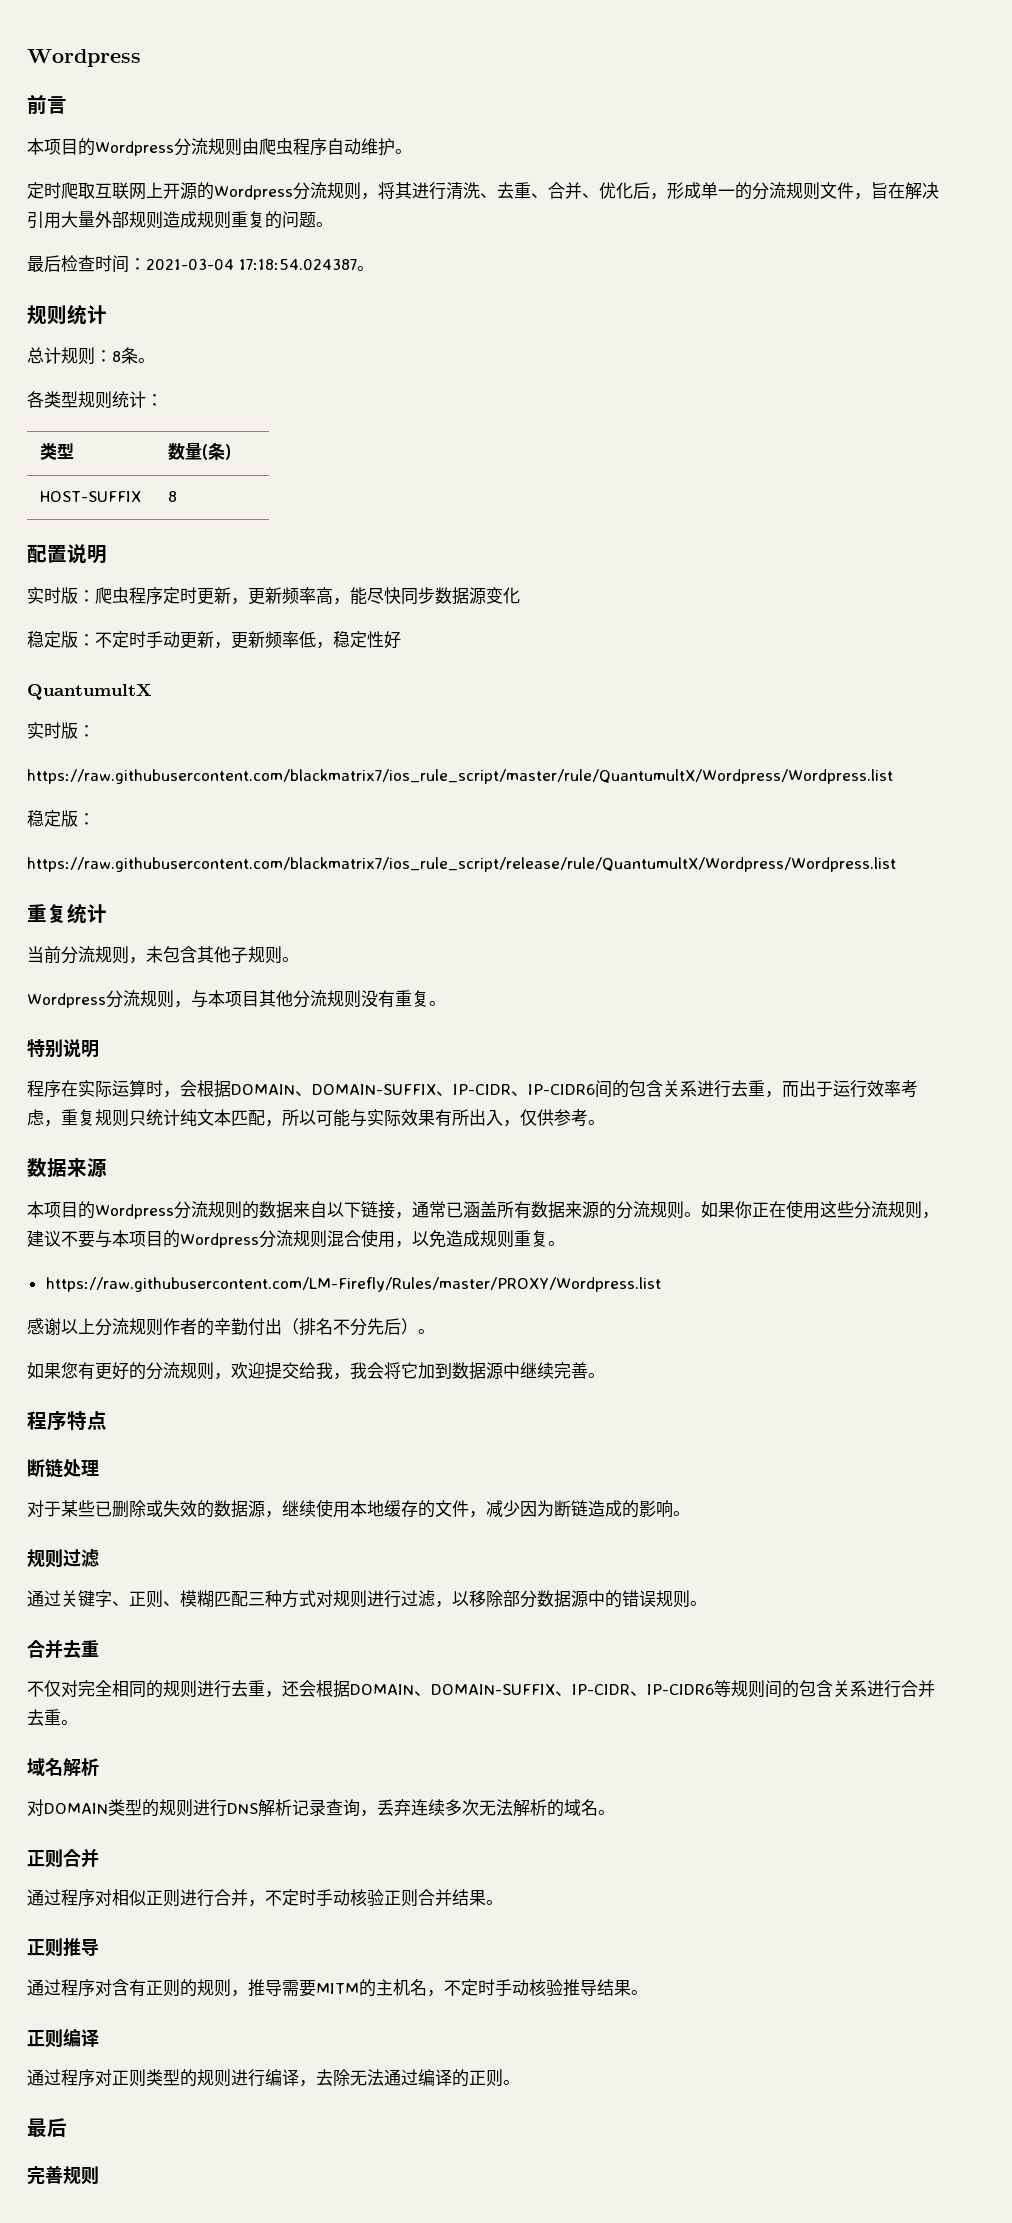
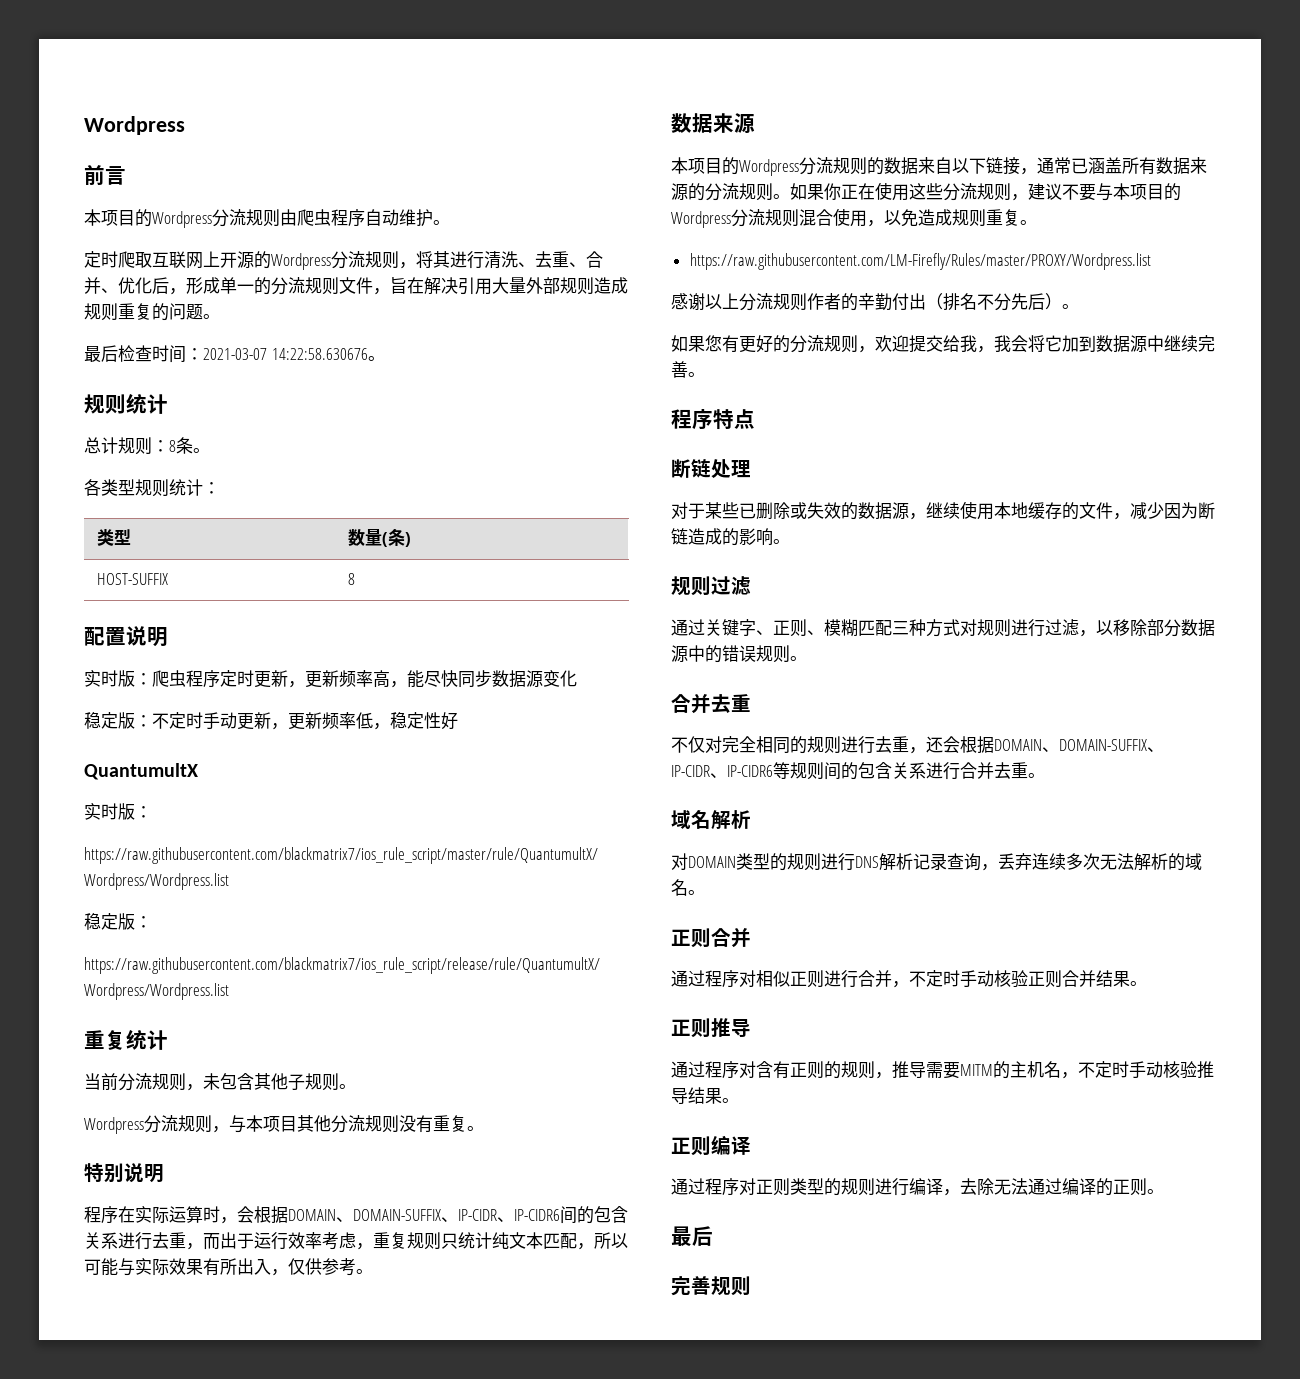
[146,259,357,270] 2021-03-04 17:18:54.024387 -> [203,348,368,360] 2021-03-07 14:22:58.630676

